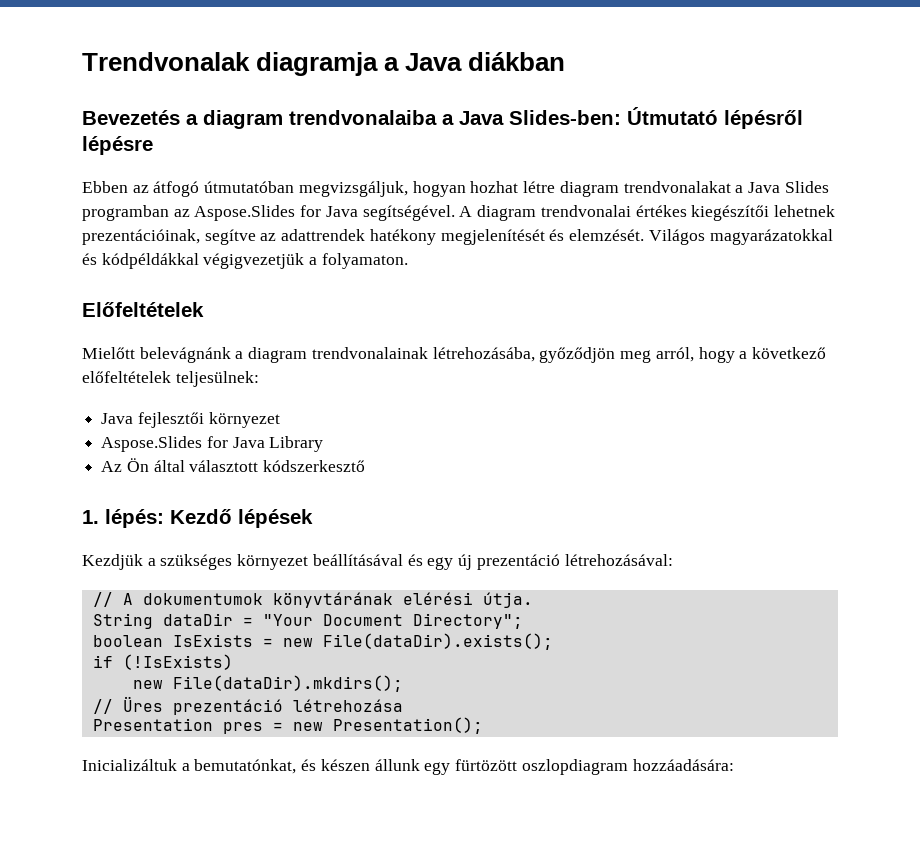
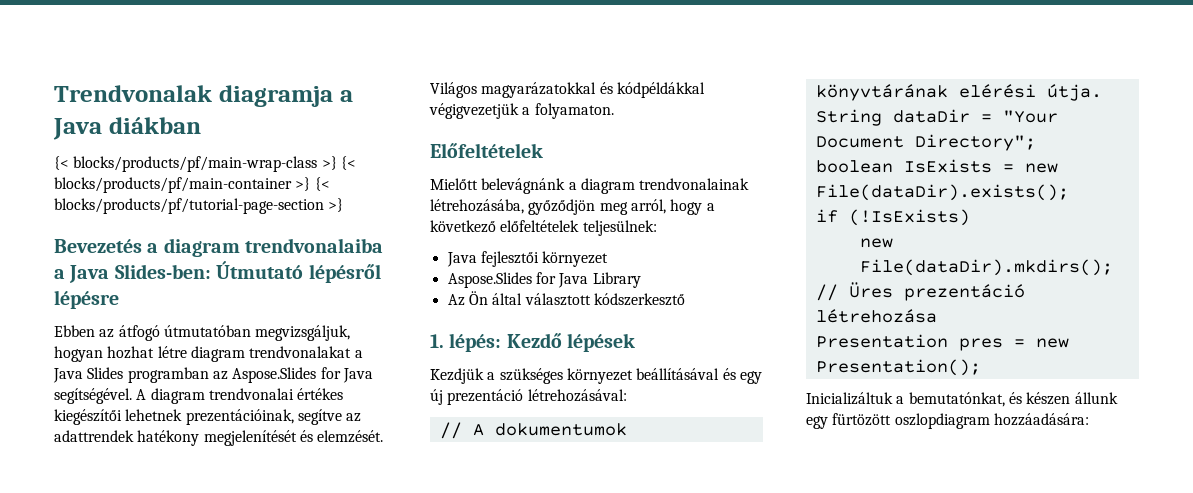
(566, 61) none -> [54,156,356,172] [54,177,330,193] [54,198,344,214] // {< blocks/products/pf/main-wrap-class >} {< blocks/products/pf/main-container >} {< blocks/products/pf/tutorial-page-section >}

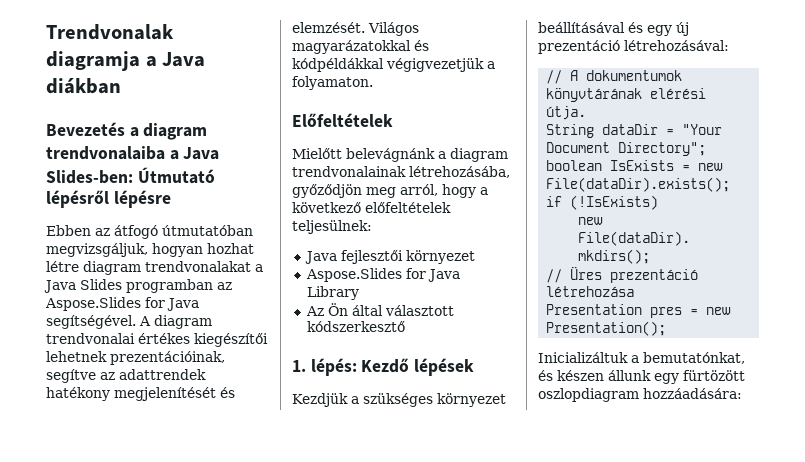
[54,156,356,172] [54,177,330,193] [54,198,344,214] // {< blocks/products/pf/main-wrap-class >} {< blocks/products/pf/main-container >} {< blocks/products/pf/tutorial-page-section >} -> (121, 86) none

